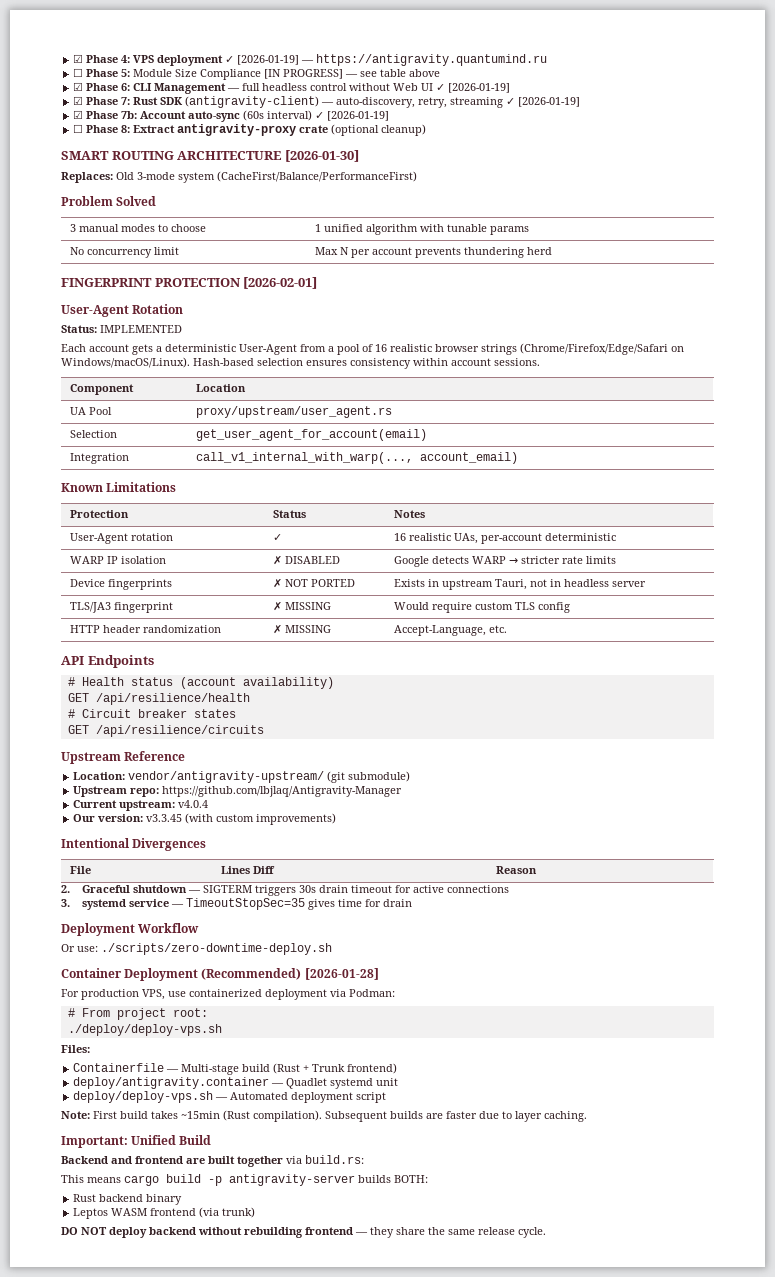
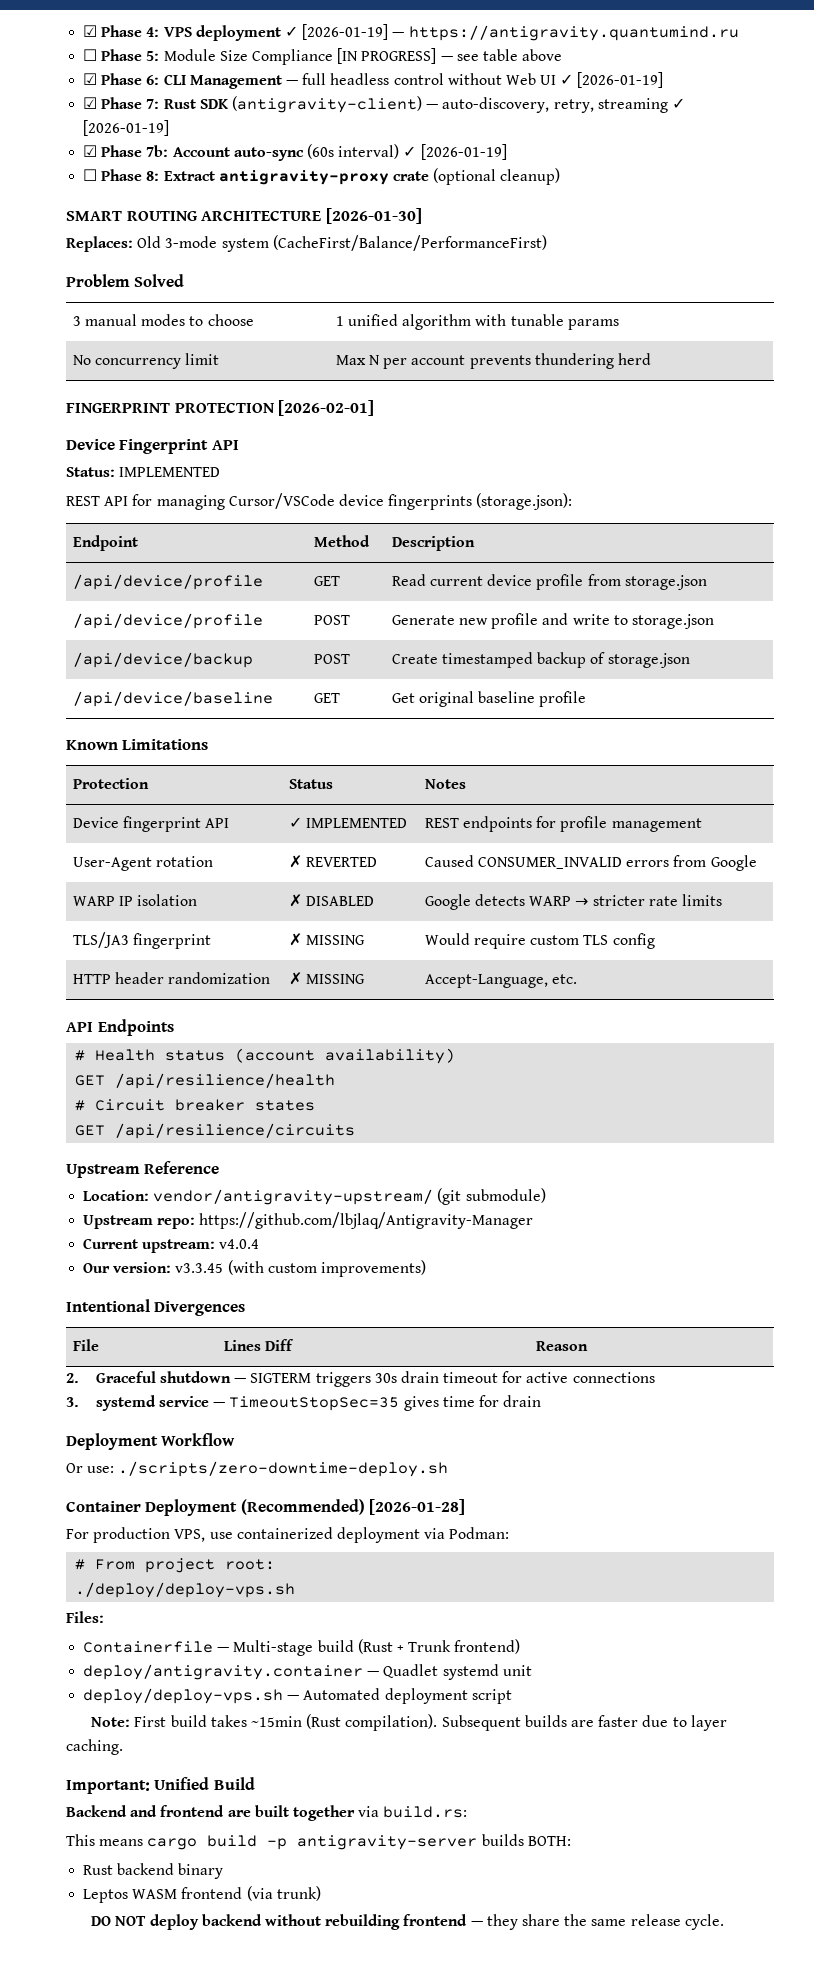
[61,304,184,317] User-Agent Rotation -> [66,439,239,454] Device Fingerprint API
[61,343,684,355] [61,357,540,369] [69,384,134,395] [195,384,246,392] [69,407,112,415] [195,406,392,418] [69,430,117,438] [195,429,427,441] [69,453,129,464] [195,452,518,464] Each account gets a deterministic User-Agent from a pool of 16 realistic browser strings (Chrome/Firefox/Edge/Safari on Windows/macOS/Linux). Hash-based selection ensures consistency within account sessions. // Component | Location // UA Pool | proxy/upstream/user_agent.rs // Selection | get_user_agent_for_account(email) // Integration | call_v1_internal_with_warp(..., account_email) -> [66,493,573,510] [72,535,138,551] [313,535,370,547] [391,536,475,551] [72,574,263,590] [313,576,340,586] [391,574,707,590] [72,613,263,629] [313,615,350,625] [391,613,715,629] [72,652,253,668] [313,654,350,664] [391,652,690,668] [72,691,273,707] [313,693,340,703] [391,691,587,707] REST API for managing Cursor/VSCode device fingerprints (storage.json): // Endpoint | Method | Description // /api/device/profile | GET | Read current device profile from storage.json // /api/device/profile | POST | Generate new profile and write to storage.json // /api/device/backup | POST | Create timestamped backup of storage.json // /api/device/baseline | GET | Get original baseline profile
[69,533,173,544] [272,534,282,541] [393,533,616,544] User-Agent rotation | ✓ | 16 realistic UAs, per-account deterministic -> [72,816,230,832] [288,817,408,828] [424,816,702,832] [72,856,214,871] [288,855,378,868] [424,855,757,871] Device fingerprint API | ✓ IMPLEMENTED | REST endpoints for profile management // User-Agent rotation | ✗ REVERTED | Caused CONSUMER_INVALID errors from Google
[69,579,172,590] [272,578,355,588] [393,579,646,590] // Device fingerprints | ✗ NOT PORTED | Exists in upstream Tauri, not in headless server -> (723, 900) none

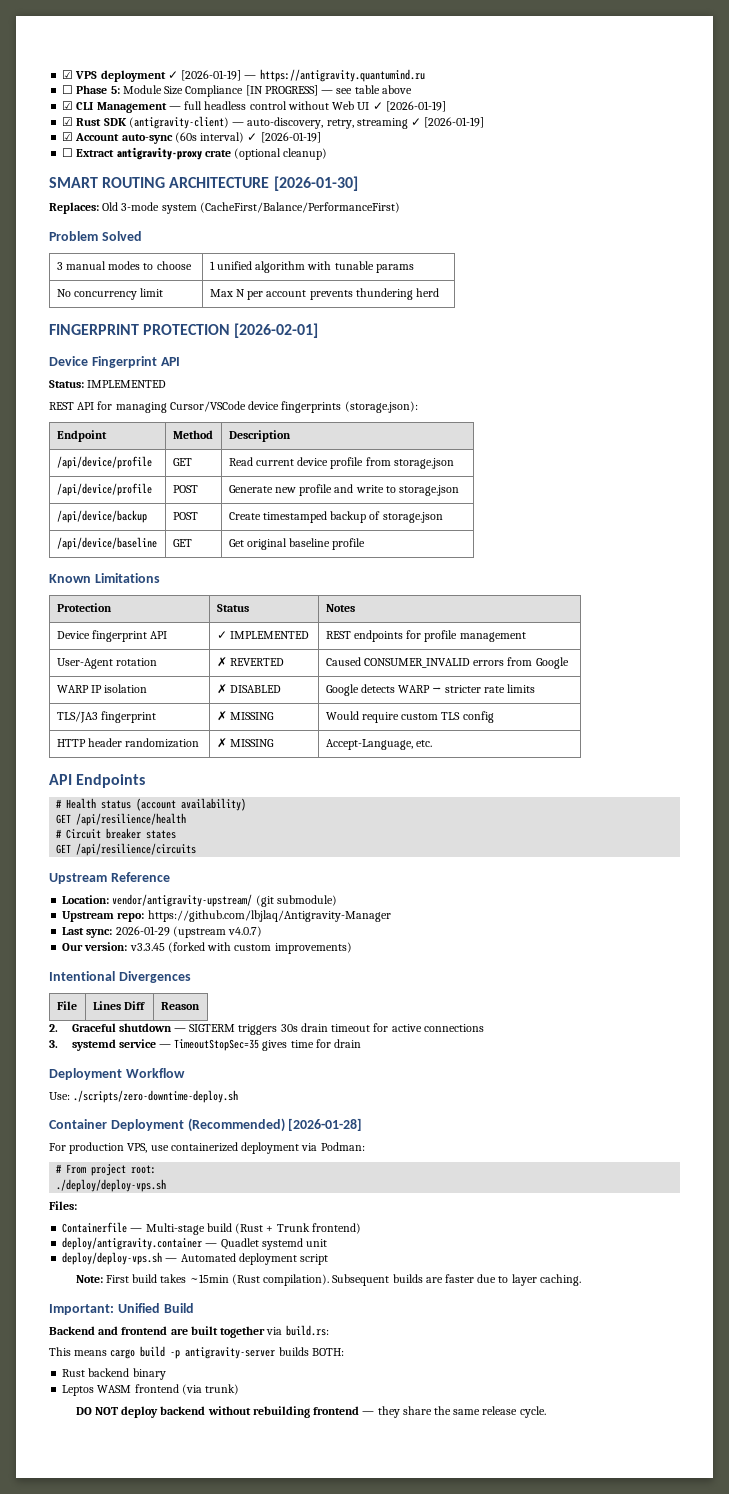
[83,25,160,37] ☑ Phase 4: -> [62,70,74,79] ☑
[101,73,160,85] Phase 6: -> (74, 105) none
[101,97,160,109] Phase 7: -> (74, 121) none
[101,145,169,157] Phase 7b: -> (74, 136) none
[101,169,160,181] Phase 8: -> (74, 152) none
[83,1238,260,1253] Current upstream: v4.0.4 -> [62,926,263,938] Last sync: 2026-01-29 (upstream v4.0.7)
[227,1260,264,1275] (with -> [167,942,232,953] (forked with
[66,1463,115,1473] Or use: -> [49,1092,70,1100] Use:

